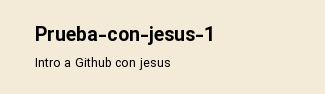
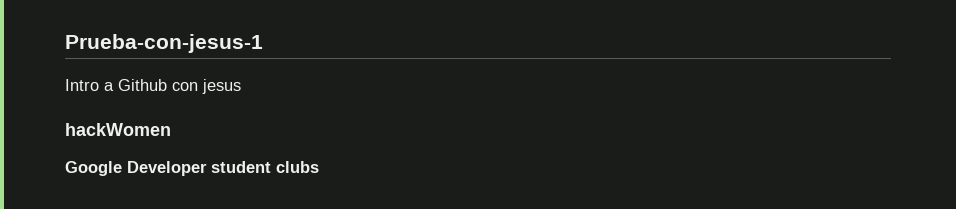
(171, 64) none -> [65,123,171,136] [65,161,319,176] // hackWomen // Google Developer student clubs

